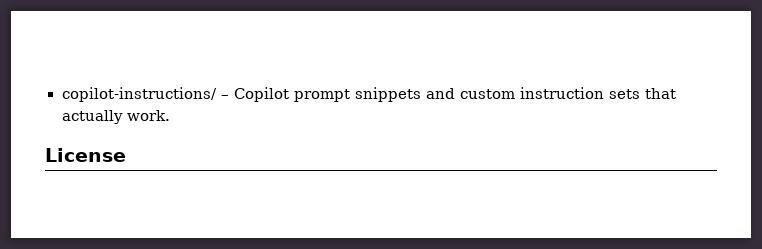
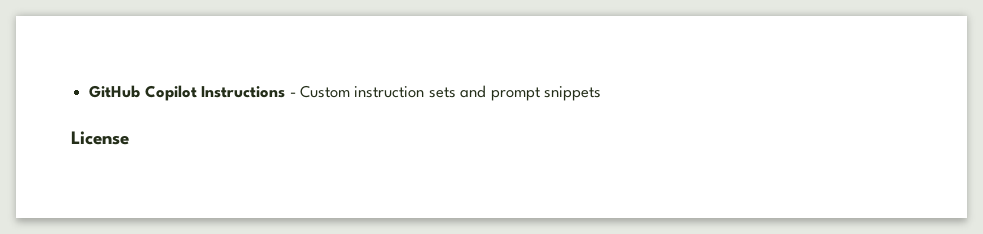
[61,87,676,102] [61,110,170,124] copilot-instructions/ – Copilot prompt snippets and custom instruction sets that actually work. -> [89,85,602,101] GitHub Copilot Instructions - Custom instruction sets and prompt snippets

